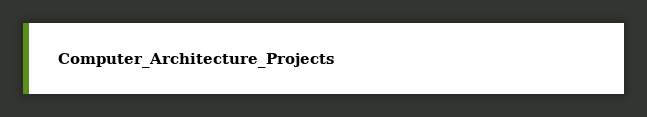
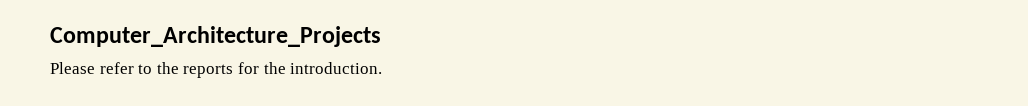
(334, 60) none -> [50,62,383,78] // Please refer to the reports for the introduction.

